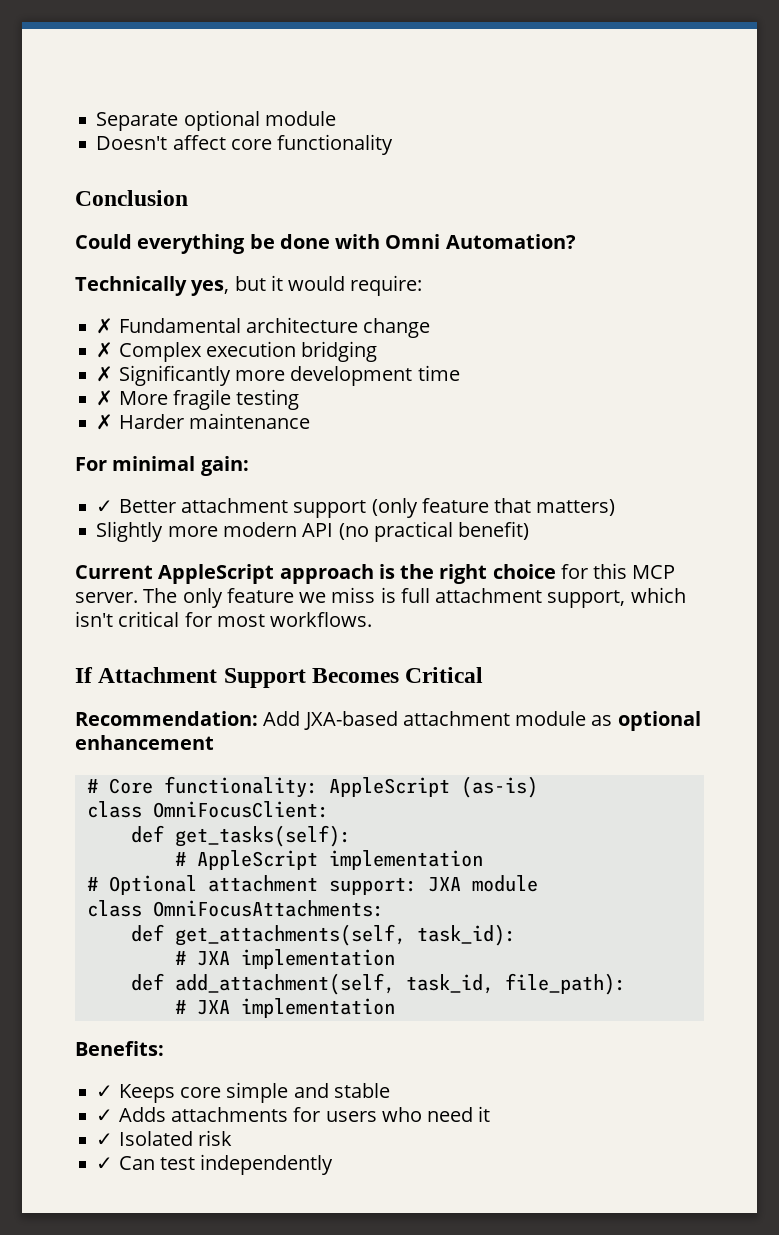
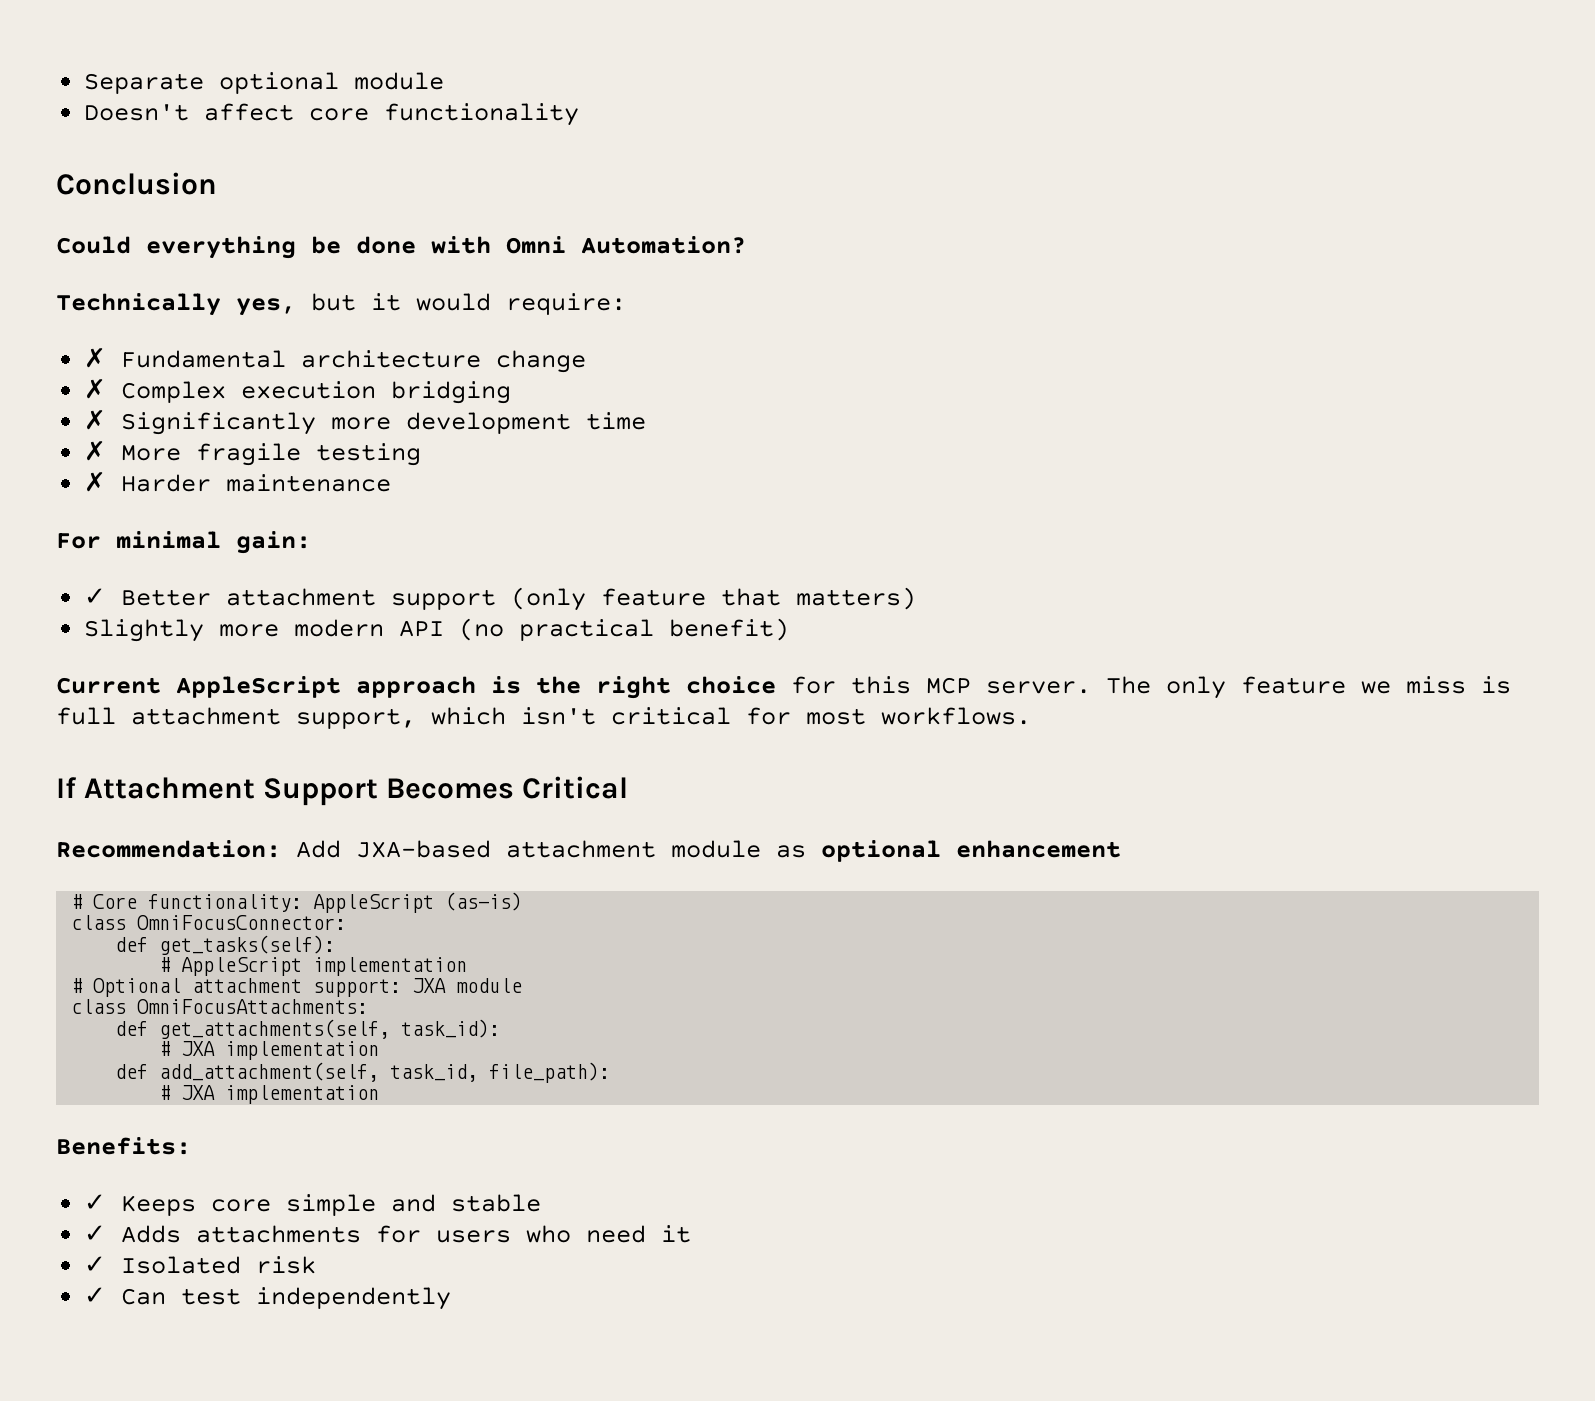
[152,801,329,818] OmniFocusClient: -> [137,915,347,930] OmniFocusConnector:

